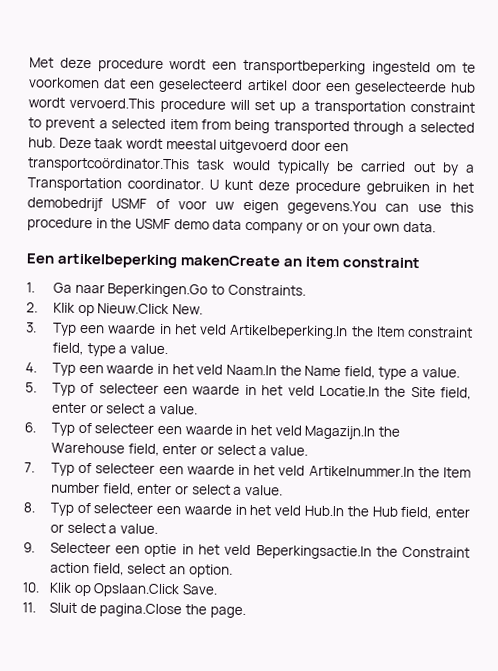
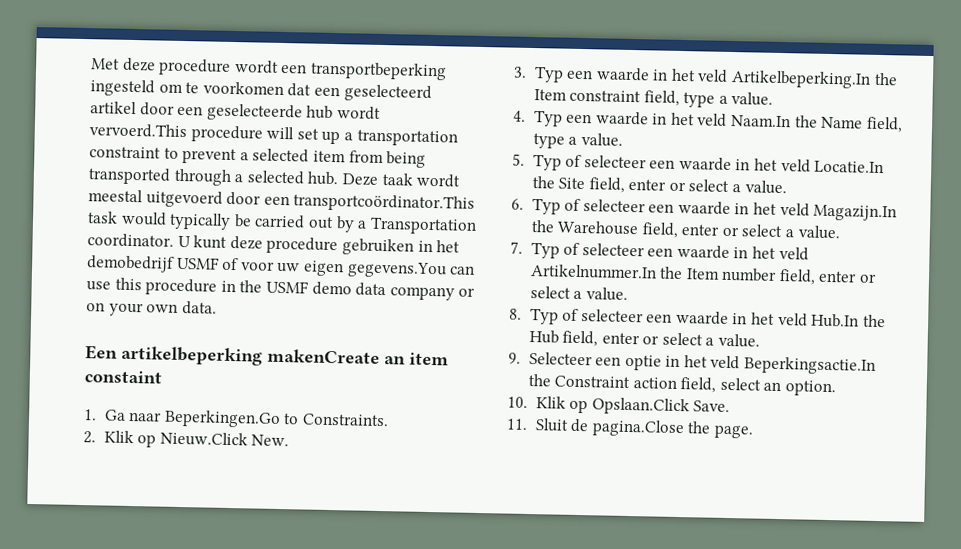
[342,257,421,269] constraint -> [84,370,162,384] constaint

